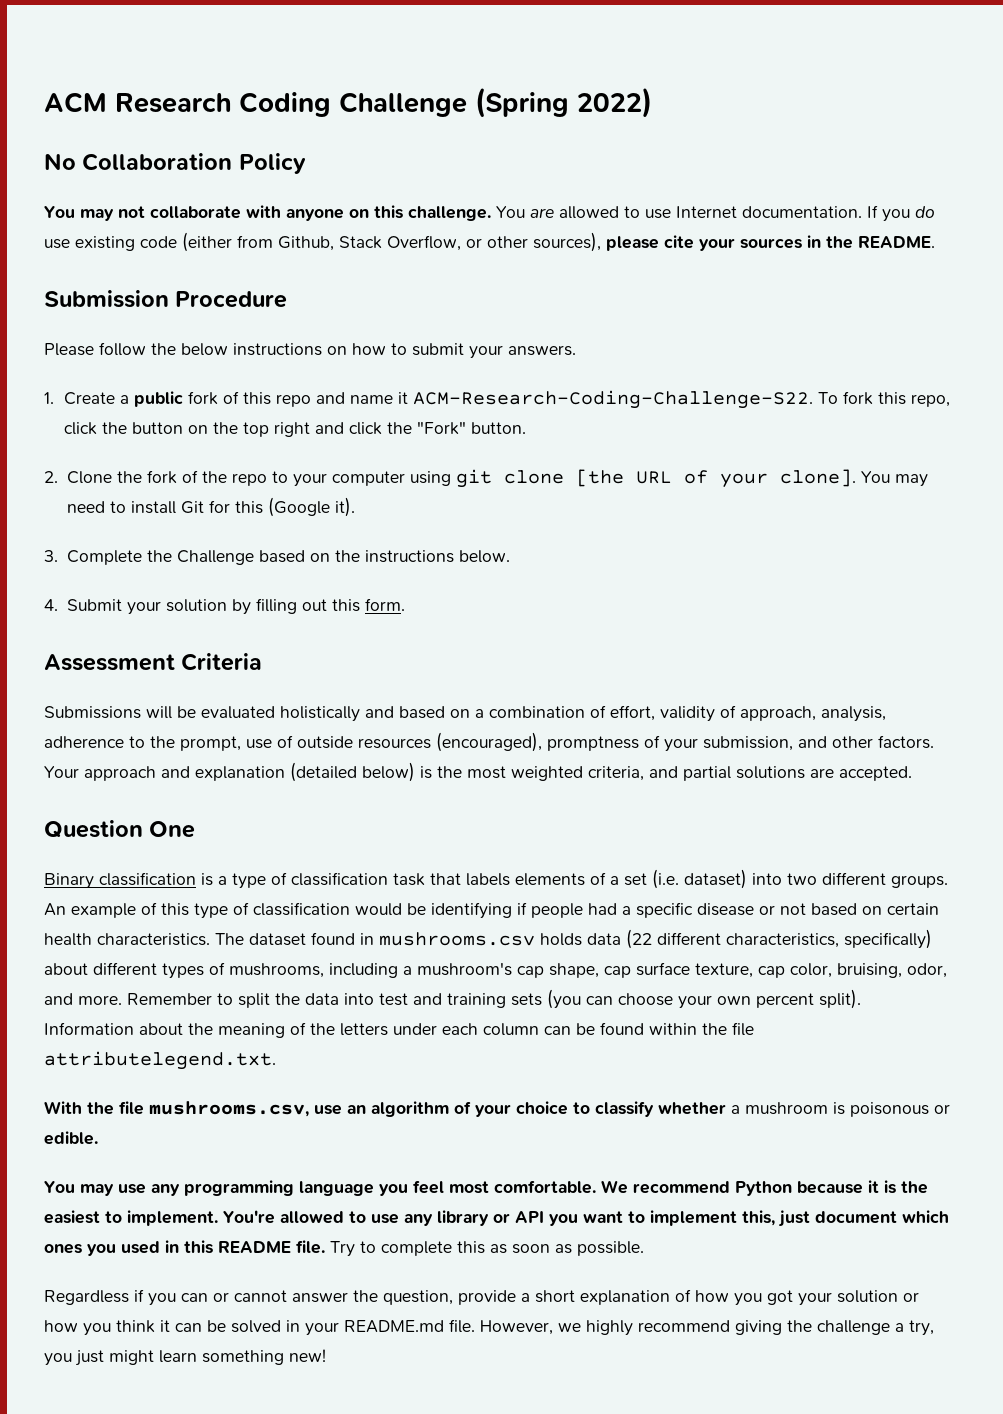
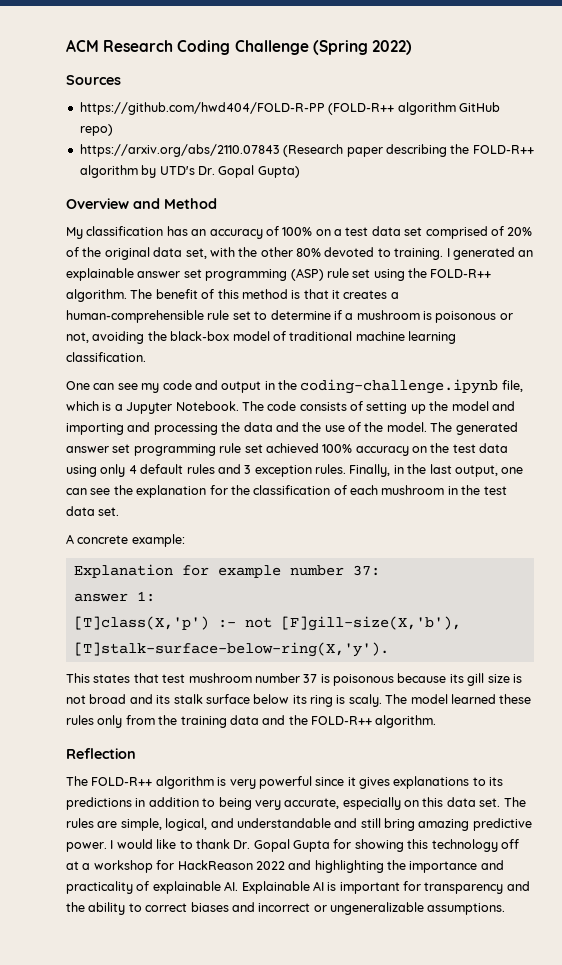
[44,153,306,174] [44,205,935,222] [44,232,935,252] [44,290,288,308] [44,342,576,359] [44,390,950,409] [63,421,526,437] [44,469,928,488] [66,497,355,517] [44,550,510,565] [44,598,405,615] [44,653,263,671] [44,705,886,722] [44,732,934,752] [44,762,912,782] [44,820,196,838] [44,869,948,889] [44,902,939,919] [44,929,932,949] [44,962,947,979] [44,989,861,1009] [44,1022,754,1038] [44,1051,276,1070] [44,1101,726,1117] No Collaboration Policy // You may not collaborate with anyone on this challenge. You are allowed to use Internet documentation. If you do use existing code (either from Github, Stack Overflow, or other sources), please cite your sources in the README. // Submission Procedure // Please follow the below instructions on how to submit your answers. // 1. Create a public fork of this repo and name it ACM-Research-Coding-Challenge-S22. To fork this repo, click the button on the top right and click the "Fork" button. // 2. Clone the fork of the repo to your computer using git clone [the URL of your clone]. You may need to install Git for this (Google it). // 3. Complete the Challenge based on the instructions below. // 4. Submit your solution by filling out this form. // Assessment Criteria // Submissions will be evaluated holistically and based on a combination of effort, validity of approach, analysis, adherence to the prompt, use of outside resources (encouraged), promptness of your submission, and other factors. Your approach and explanation (detailed below) is the most weighted criteria, and partial solutions are accepted. // Question One // Binary classification is a type of classification task that labels elements of a set (i.e. dataset) into two different groups. An example of this type of classification would be identifying if people had a specific disease or not based on certain health characteristics. The dataset found in mushrooms.csv holds data (22 different characteristics, specifically) about different types of mushrooms, including a mushroom's cap shape, cap surface texture, cap color, bruising, odor, and more. Remember to split the data into test and training sets (you can choose your own percent split). Information about the meaning of the letters under each column can be found within the file attributelegend.txt. // With the file mushrooms.csv, use an algorithm of your choice to classify whether -> [66,75,121,85] [79,102,500,115] [79,124,113,136] [79,144,534,157] [79,165,300,178] [66,198,217,209] [66,226,533,239] [66,247,534,260] [66,268,492,281] [66,289,399,302] [66,310,342,323] Sources // https://github.com/hwd404/FOLD-R-PP (FOLD-R++ algorithm GitHub repo) // https://arxiv.org/abs/2110.07843 (Research paper describing the FOLD-R++ algorithm by UTD's Dr. Gopal Gupta) // Overview and Method // My classification has an accuracy of 100% on a test data set comprised of 20% of the original data set, with the other 80% devoted to training. I generated an explainable answer set programming (ASP) rule set using the FOLD-R++ algorithm. The benefit of this method is that it creates a human-comprehensible rule set to determine if
[44,1131,98,1145] [44,1180,928,1196] [44,1210,949,1227] [44,1240,644,1257] [44,1289,919,1306] [44,1319,934,1336] [44,1349,326,1366] edible. // You may use any programming language you feel most comfortable. We recommend Python because it is the easiest to implement. You're allowed to use any library or API you want to implement this, just document which ones you used in this README file. Try to complete this as soon as possible. // Regardless if you can or cannot answer the question, provide a short explanation of how you got your solution or how you think it can be solved in your README.md file. However, we highly recommend giving the challenge a try, you just might learn something new! -> [66,331,456,344] [66,352,146,362] [66,379,523,394] [66,401,515,414] [66,422,518,435] [66,443,509,456] [66,464,524,477] [66,485,507,498] [66,506,120,516] [66,534,185,547] [73,564,380,578] [73,591,155,602] [73,616,461,631] [73,642,389,657] [66,673,522,686] [66,694,532,707] [66,715,437,728] [66,748,136,759] [66,776,504,789] [66,797,526,810] [66,818,532,831] [66,839,519,852] [66,860,504,873] [66,881,530,894] [66,902,506,915] not, avoiding the black-box model of traditional machine learning classification. // One can see my code and output in the coding-challenge.ipynb file, which is a Jupyter Notebook. The code consists of setting up the model and importing and processing the data and the use of the model. The generated answer set programming rule set achieved 100% accuracy on the test data using only 4 default rules and 3 exception rules. Finally, in the last output, one can see the explanation for the classification of each mushroom in the test data set. // A concrete example: // Explanation for example number 37: // answer 1: // [T]class(X,'p') :- not [F]gill-size(X,'b'), [T]stalk-surface-below-ring(X,'y'). // This states that test mushroom number 37 is poisonous because its gill size is not broad and its stalk surface below its ring is scaly. The model learned these rules only from the training data and the FOLD-R++ algorithm. // Reflection // The FOLD-R++ algorithm is very powerful since it gives explanations to its predictions in addition to being very accurate, especially on this data set. The rules are simple, logical, and understandable and still bring amazing predictive power. I would like to thank Dr. Gopal Gupta for showing this technology off at a workshop for HackReason 2022 and highlighting the importance and practicality of explainable AI. Explainable AI is important for transparency and the ability to correct biases and incorrect or ungeneralizable assumptions.

